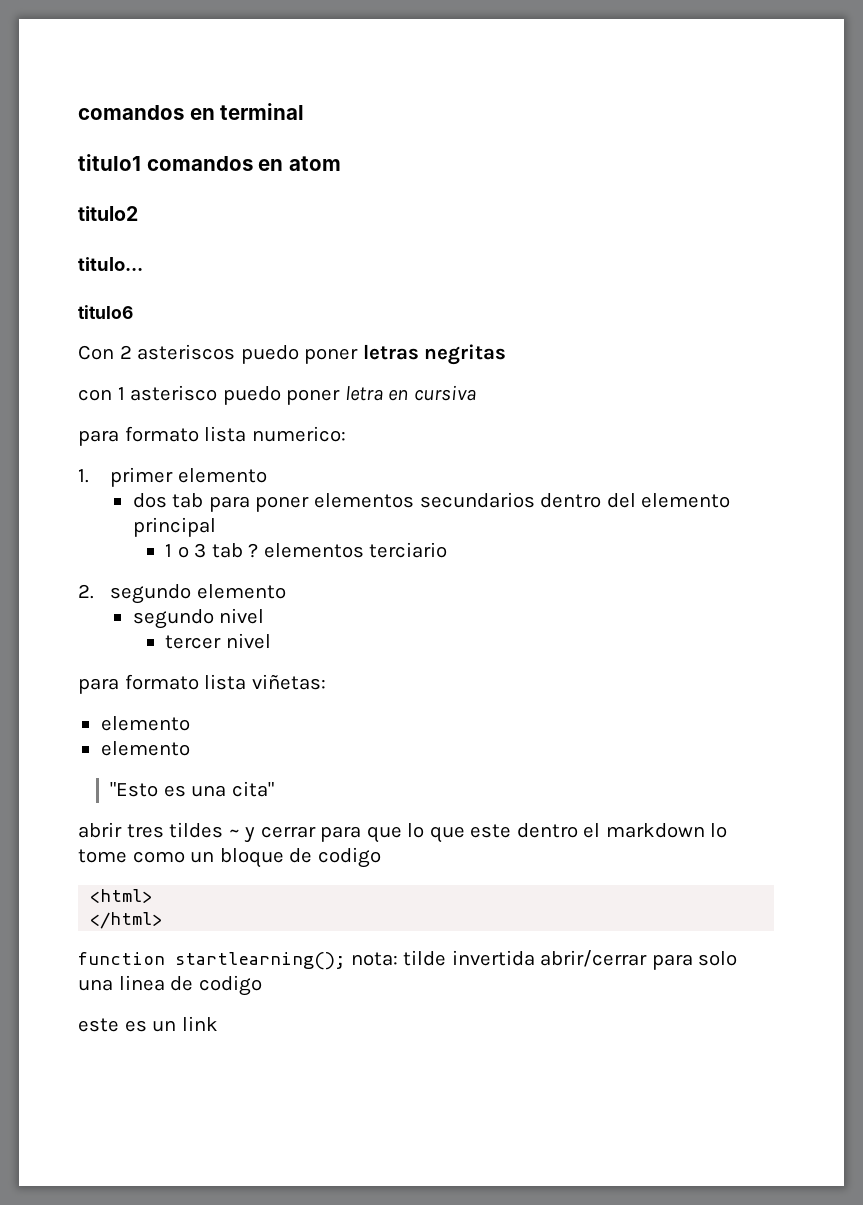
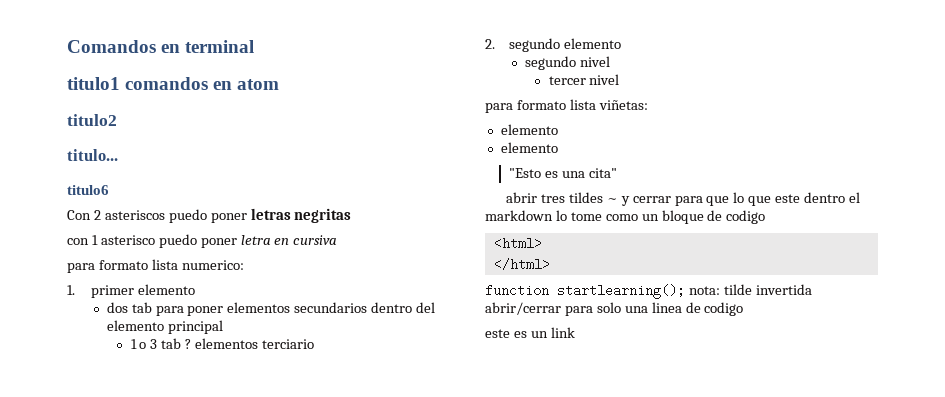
[78,105,184,120] comandos -> [67,40,156,53] Comandos

